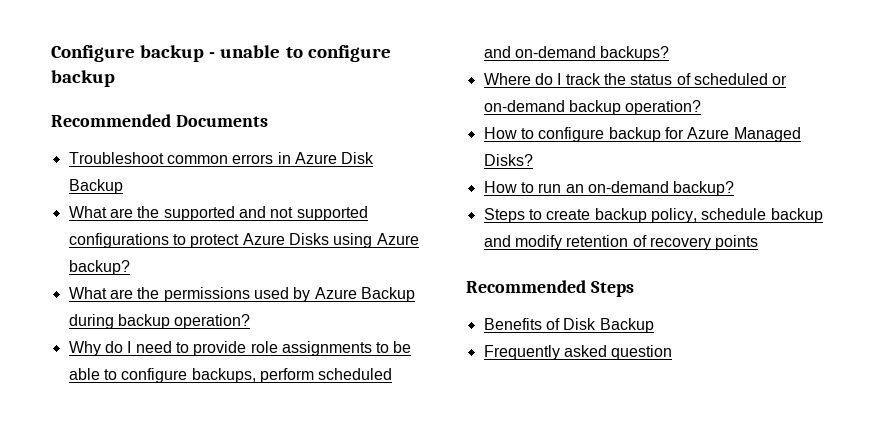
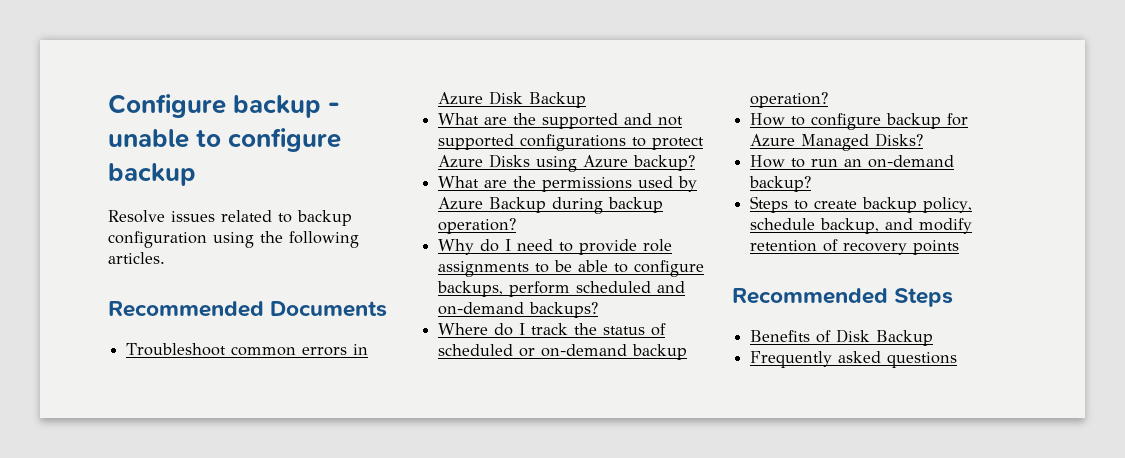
(115, 78) none -> [108,210,352,226] [108,231,359,248] [108,252,165,264] // Resolve issues related to backup configuration using the following articles.
[770,208,823,223] backup -> [820,218,880,234] backup,
[611,345,673,360] question -> [887,352,958,368] questions

